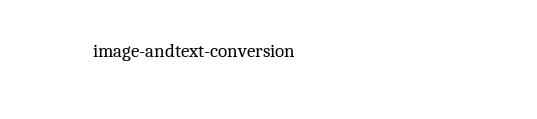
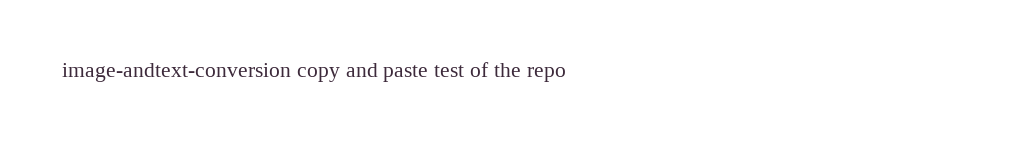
(295, 52) none -> [296,62,566,82] copy and paste test of the repo

